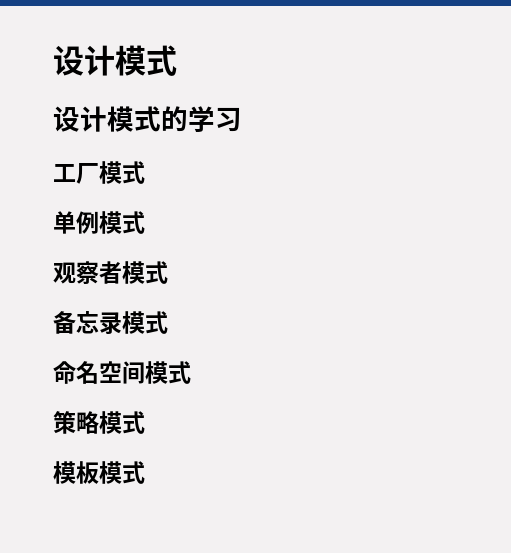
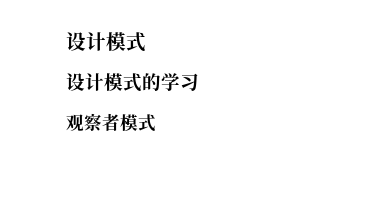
[53,161,145,184] [53,211,145,234] // 工厂模式 // 单例模式 -> (199, 82) none
[53,311,168,335] [53,361,191,384] [53,411,145,434] [53,461,145,484] // 备忘录模式 // 命名空间模式 // 策略模式 // 模板模式 -> (156, 123) none

